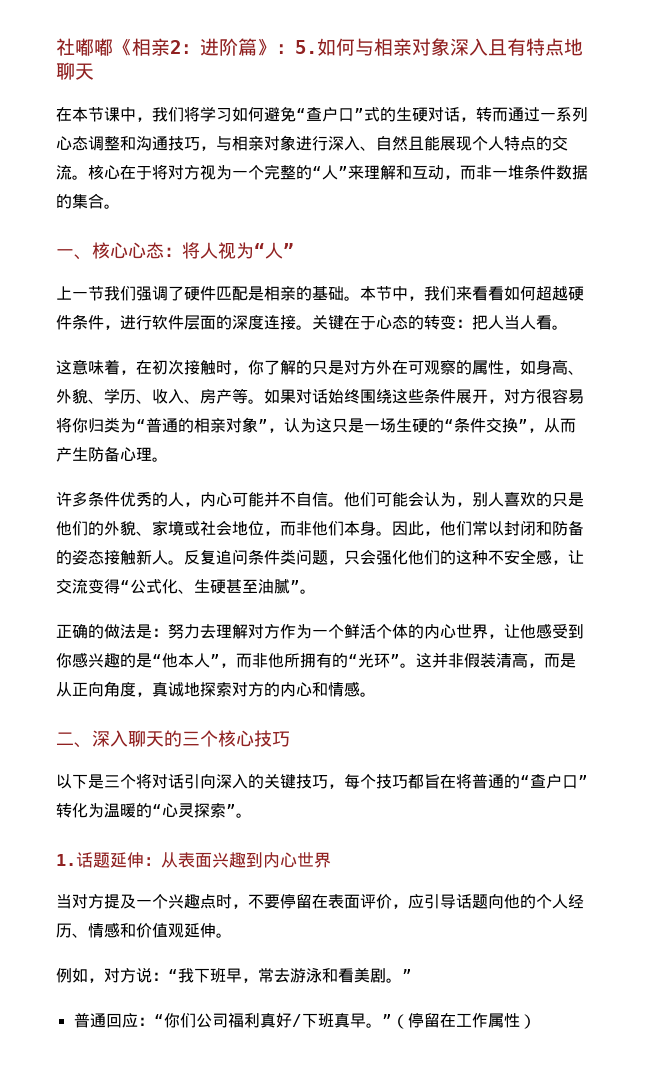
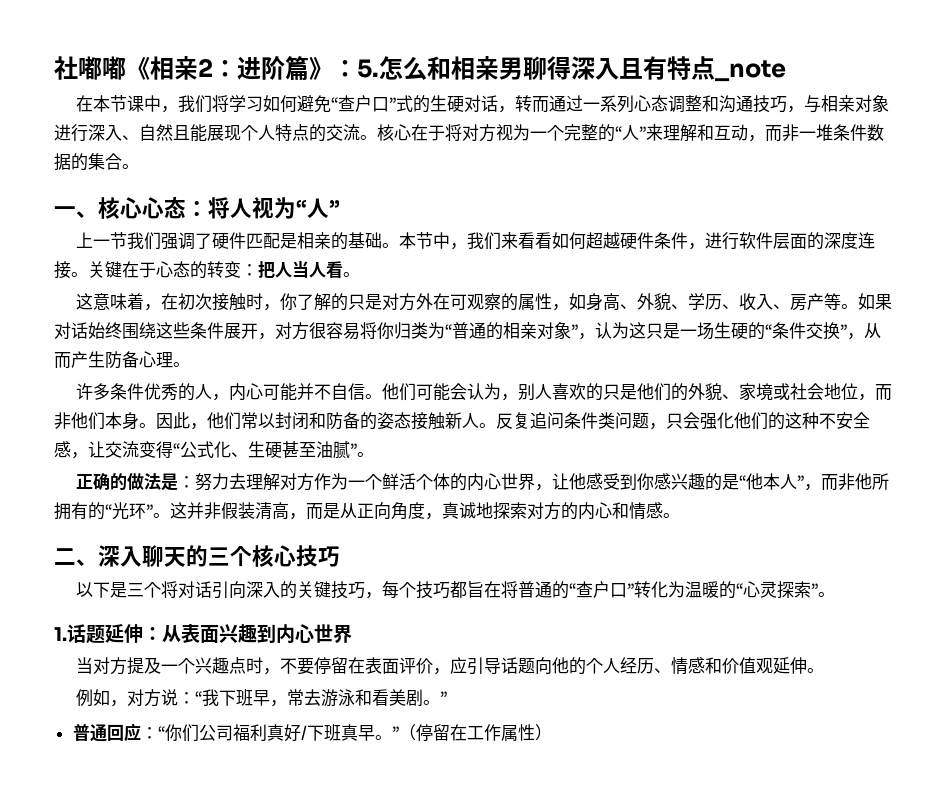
[317,38,450,56] 如何与相亲对象 -> [379,56,571,80] 怎么和相亲男聊得
[564,38,583,56] [56,62,94,80] 地聊天 -> [715,60,786,82] _note

